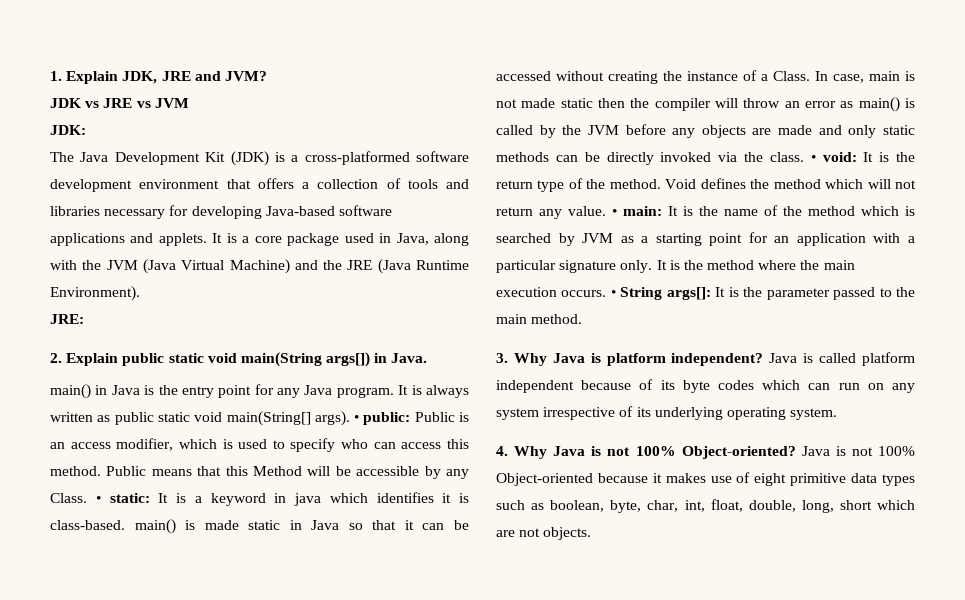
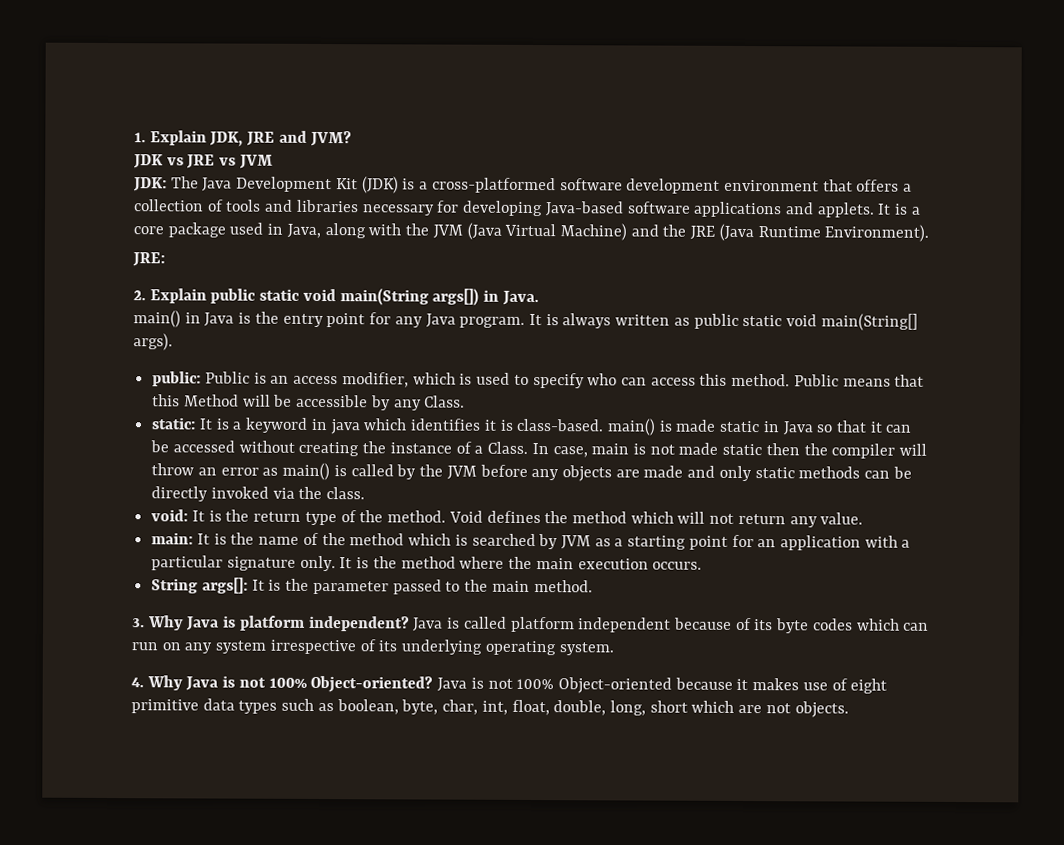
(86, 130) // -> (167, 184) none
[354,415,360,422] • -> (173, 342) //
[95,496,101,503] • -> (466, 401) //
[810,155,816,162] • -> (366, 493) //
[612,209,617,216] • -> (864, 518) //
[610,290,616,297] • -> (703, 565) //

